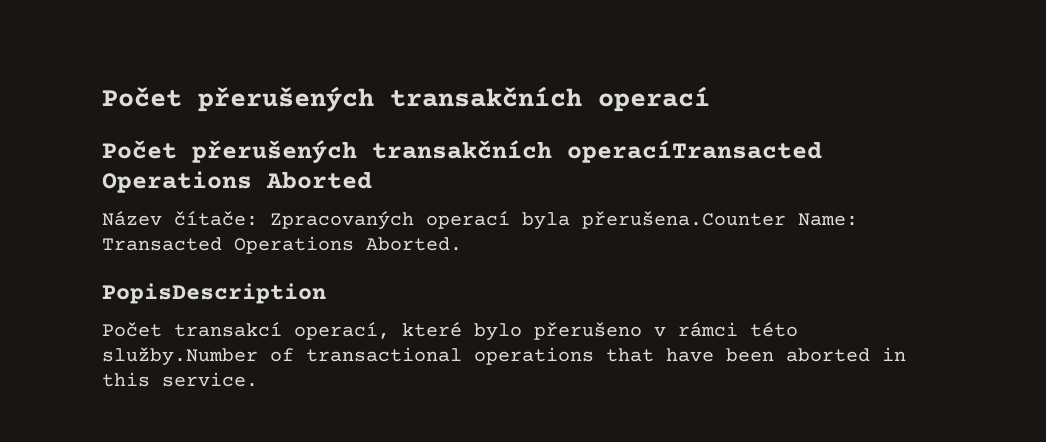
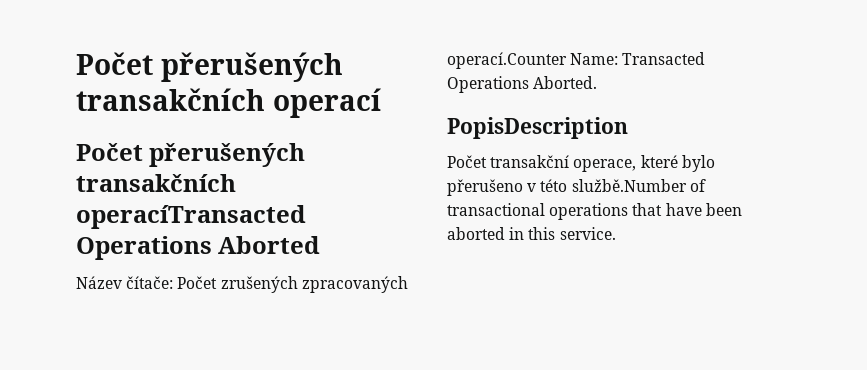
[270,211,786,230] Zpracovaných operací byla přerušena.Counter -> [177,276,408,293] [447,52,567,69] Počet zrušených zpracovaných operací.Counter
[174,322,390,340] transakcí operací, -> [490,155,637,172] transakční operace,
[678,322,798,337] [102,347,258,366] rámci této služby.Number -> [540,179,687,192] této službě.Number

